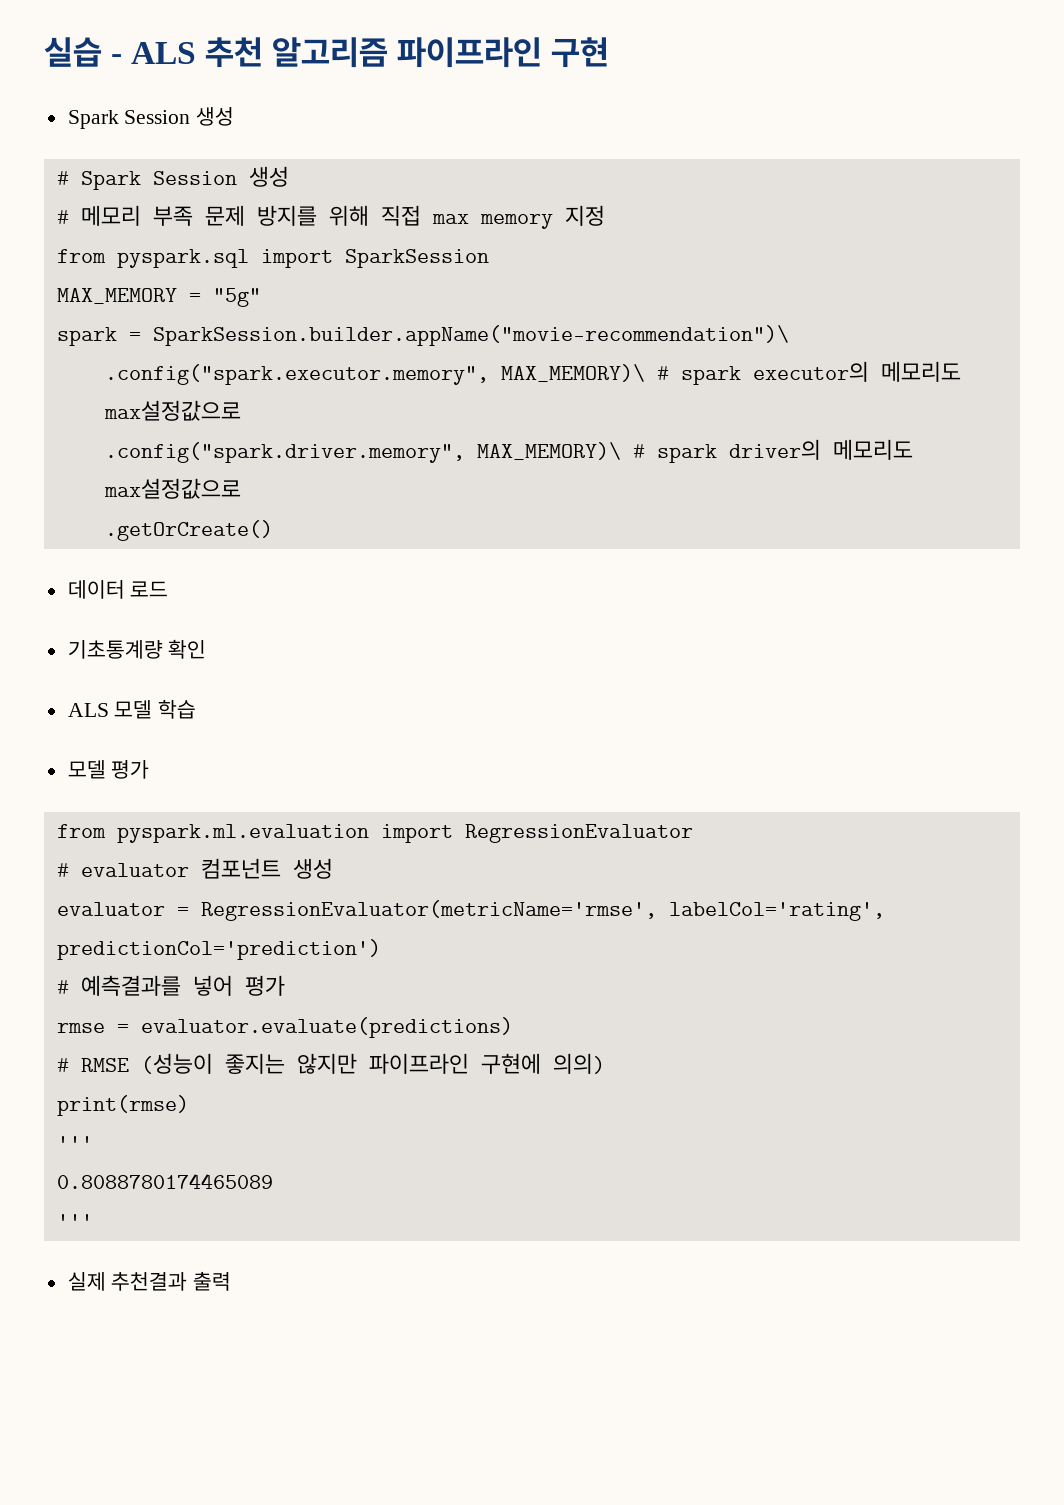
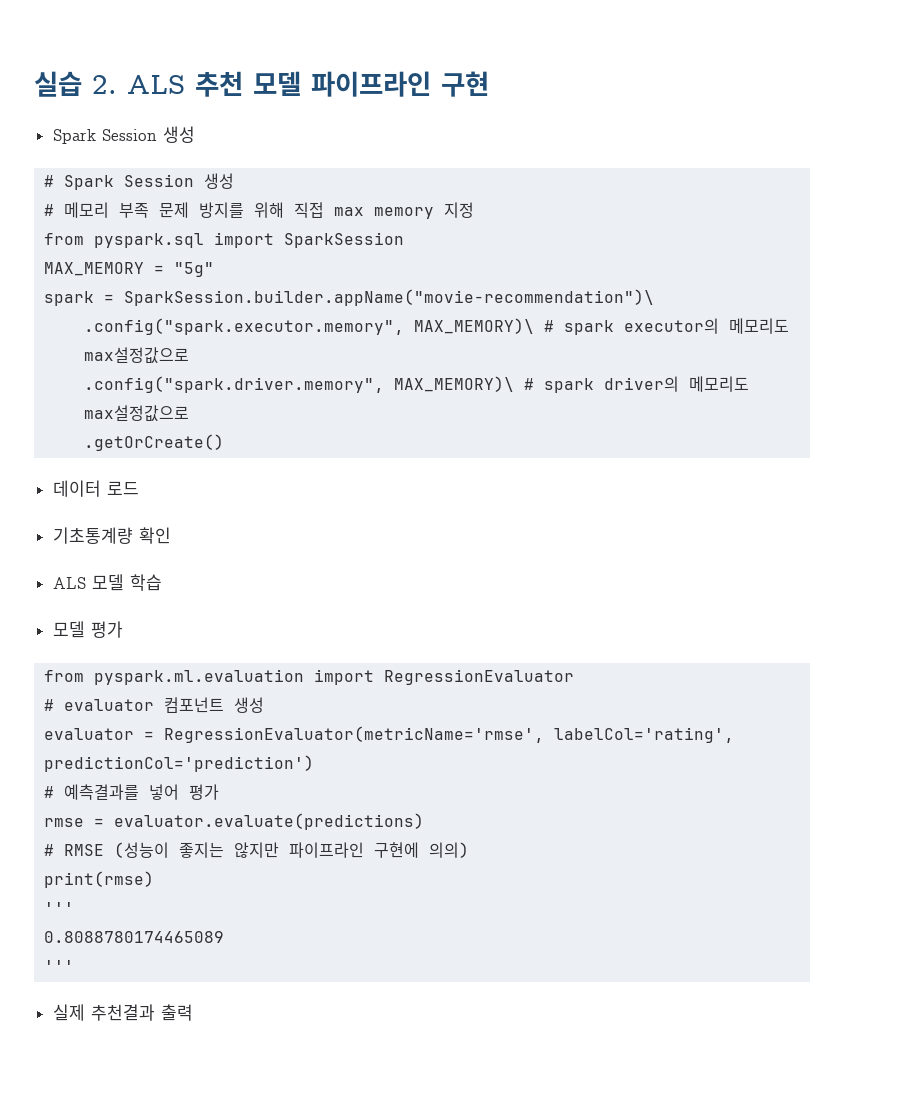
[111,54,123,64] - -> [92,75,117,94] 2.
[272,37,389,68] 알고리즘 -> [253,71,301,96] 모델

